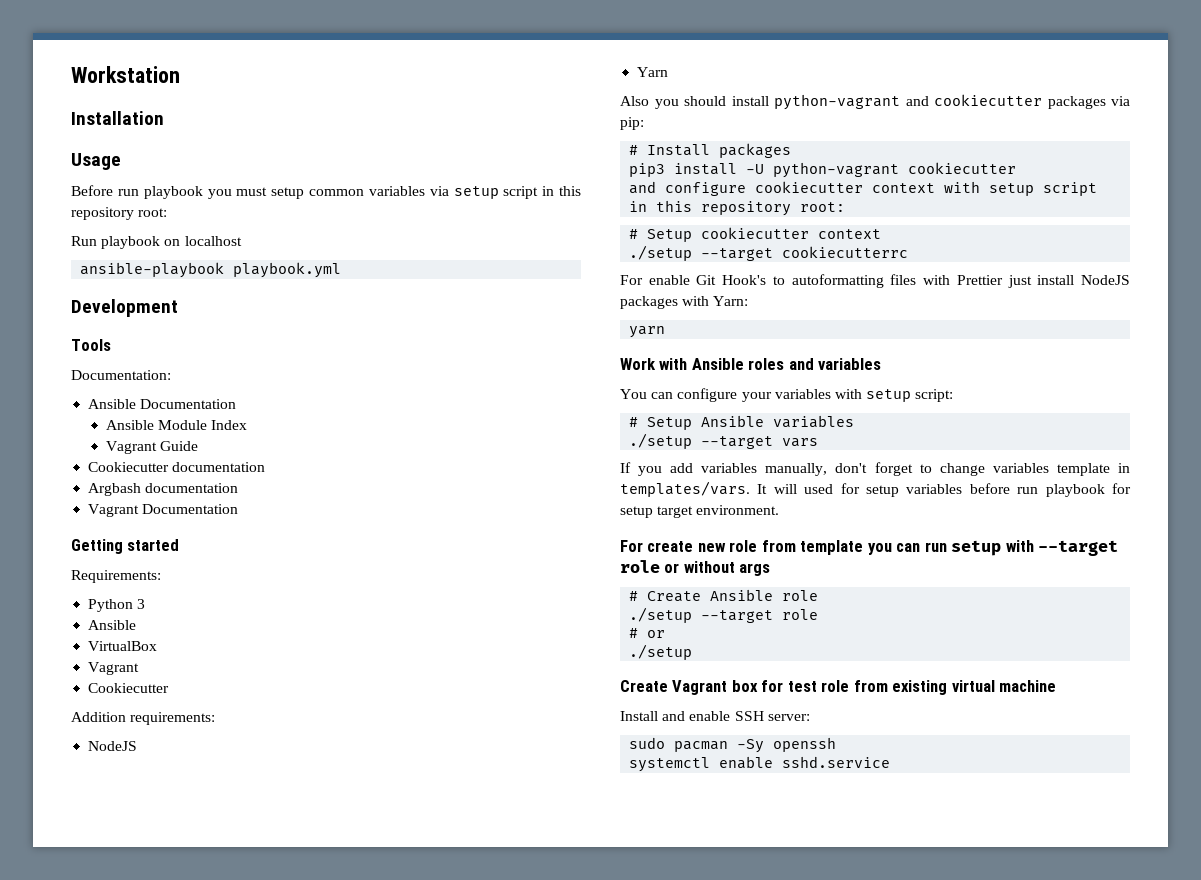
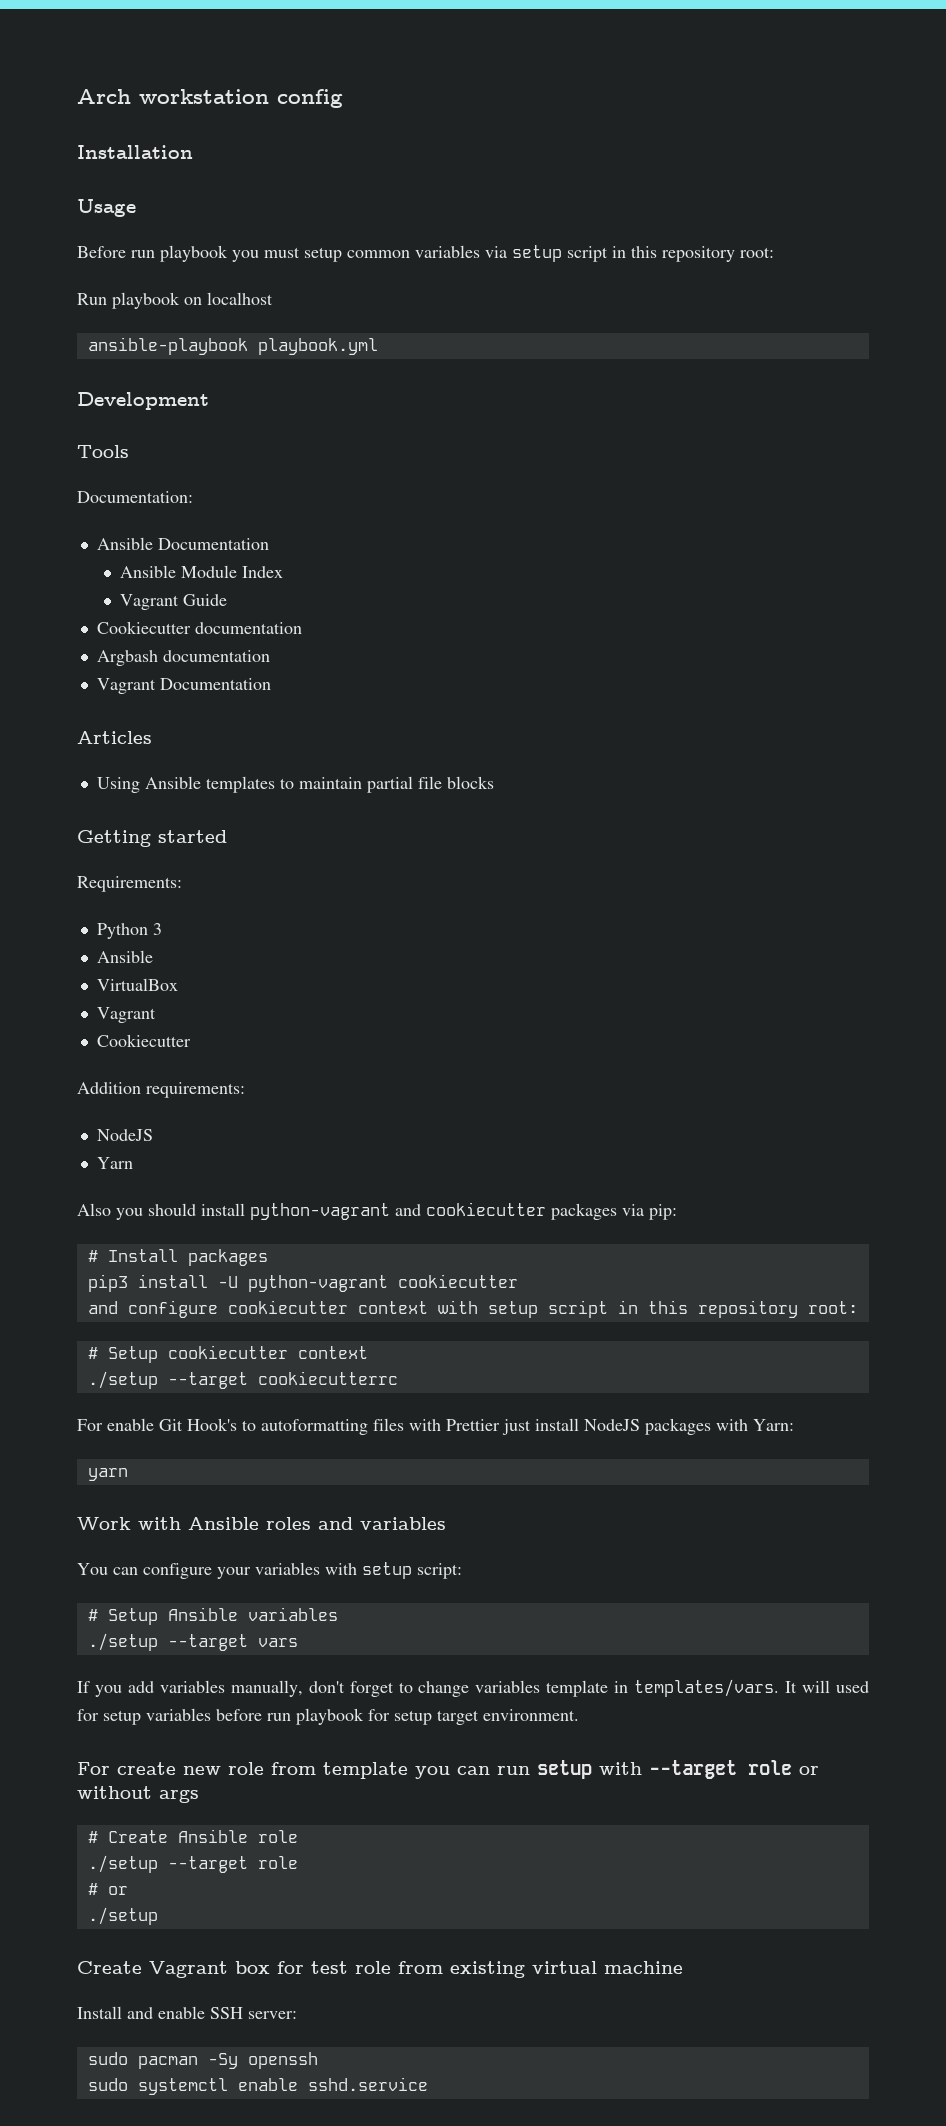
[71,66,180,83] Workstation -> [77,89,343,108] Arch workstation config
(239, 509) none -> [77,731,152,744] [96,776,494,793] // Articles // Using Ansible templates to maintain partial file blocks
(837, 744) none -> [87,2078,128,2091] sudo

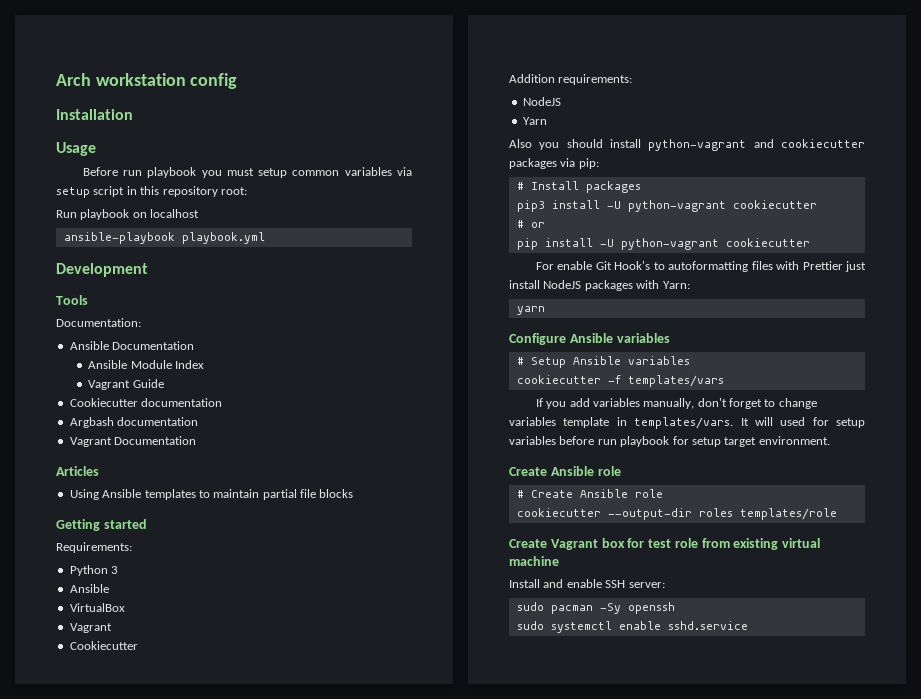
[87,1300,858,1318] [87,1345,368,1363] [87,1371,398,1389] and configure cookiecutter context with setup script in this repository root: // # Setup cookiecutter context // ./setup --target cookiecutterrc -> [516,220,545,228] [516,238,810,250] # or // pip install -U python-vagrant cookiecutter
[77,1517,446,1530] [77,1562,462,1579] Work with Ansible roles and variables // You can configure your variables with setup script: -> [509,333,670,345] Configure Ansible variables
[87,1633,298,1651] ./setup --target vars -> [516,375,724,387] cookiecutter -f templates/vars
[77,1760,819,1779] [77,1786,199,1803] [87,1829,298,1843] [87,1855,298,1873] [87,1883,128,1895] [87,1907,158,1925] For create new role from template you can run setup with --target role or without args // # Create Ansible role // ./setup --target role // # or // ./setup -> [509,466,621,476] [516,489,663,498] [516,508,837,520] Create Ansible role // # Create Ansible role // cookiecutter --output-dir roles templates/role

